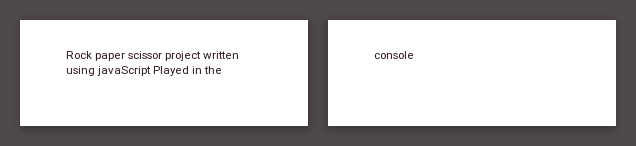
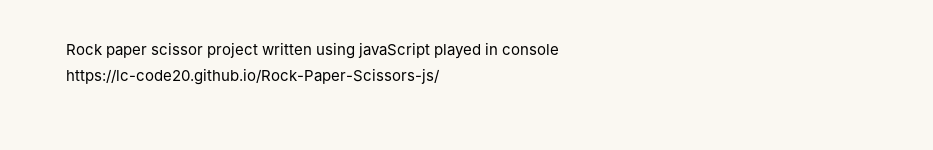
[153,66,223,76] Played in the -> [434,42,499,59] played in
(414, 55) none -> [66,68,440,85] // https://lc-code20.github.io/Rock-Paper-Scissors-js/

